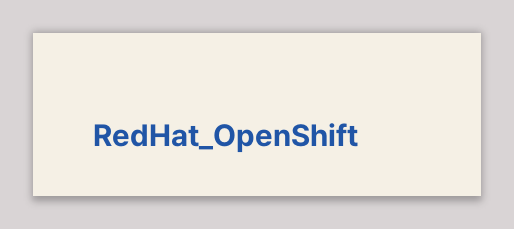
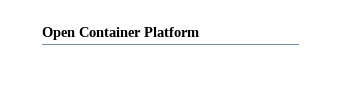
[93,123,358,153] RedHat_OpenShift -> [42,27,199,40] Open Container Platform

